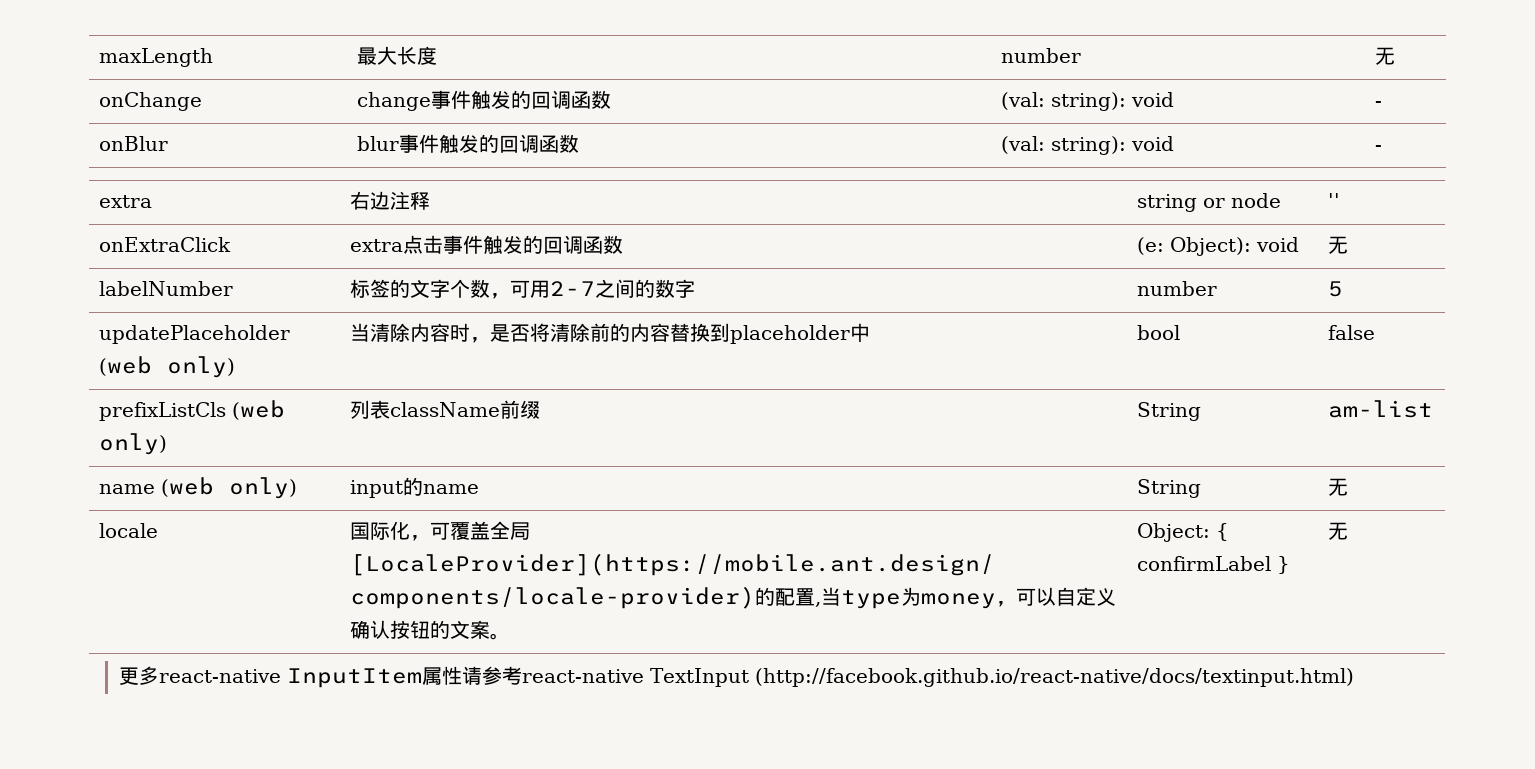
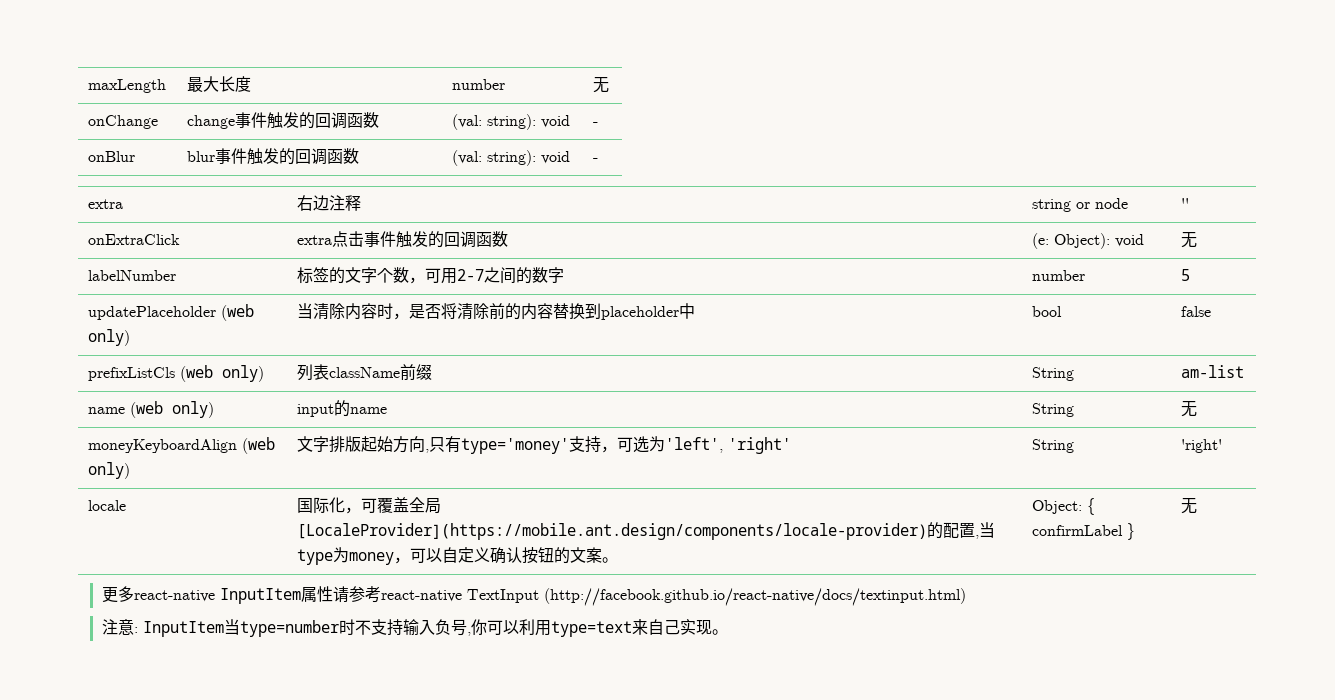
(1349, 487) none -> [88,437,276,454] [88,462,131,479] [297,436,792,454] [1032,439,1075,453] [1181,439,1223,453] // moneyKeyboardAlign (web only) | 文字排版起始方向,只有type='money'支持，可选为'left', 'right' | String | 'right'
(1354, 677) none -> [101,619,728,637] // 注意: InputItem当type=number时不支持输入负号,你可以利用type=text来自己实现。

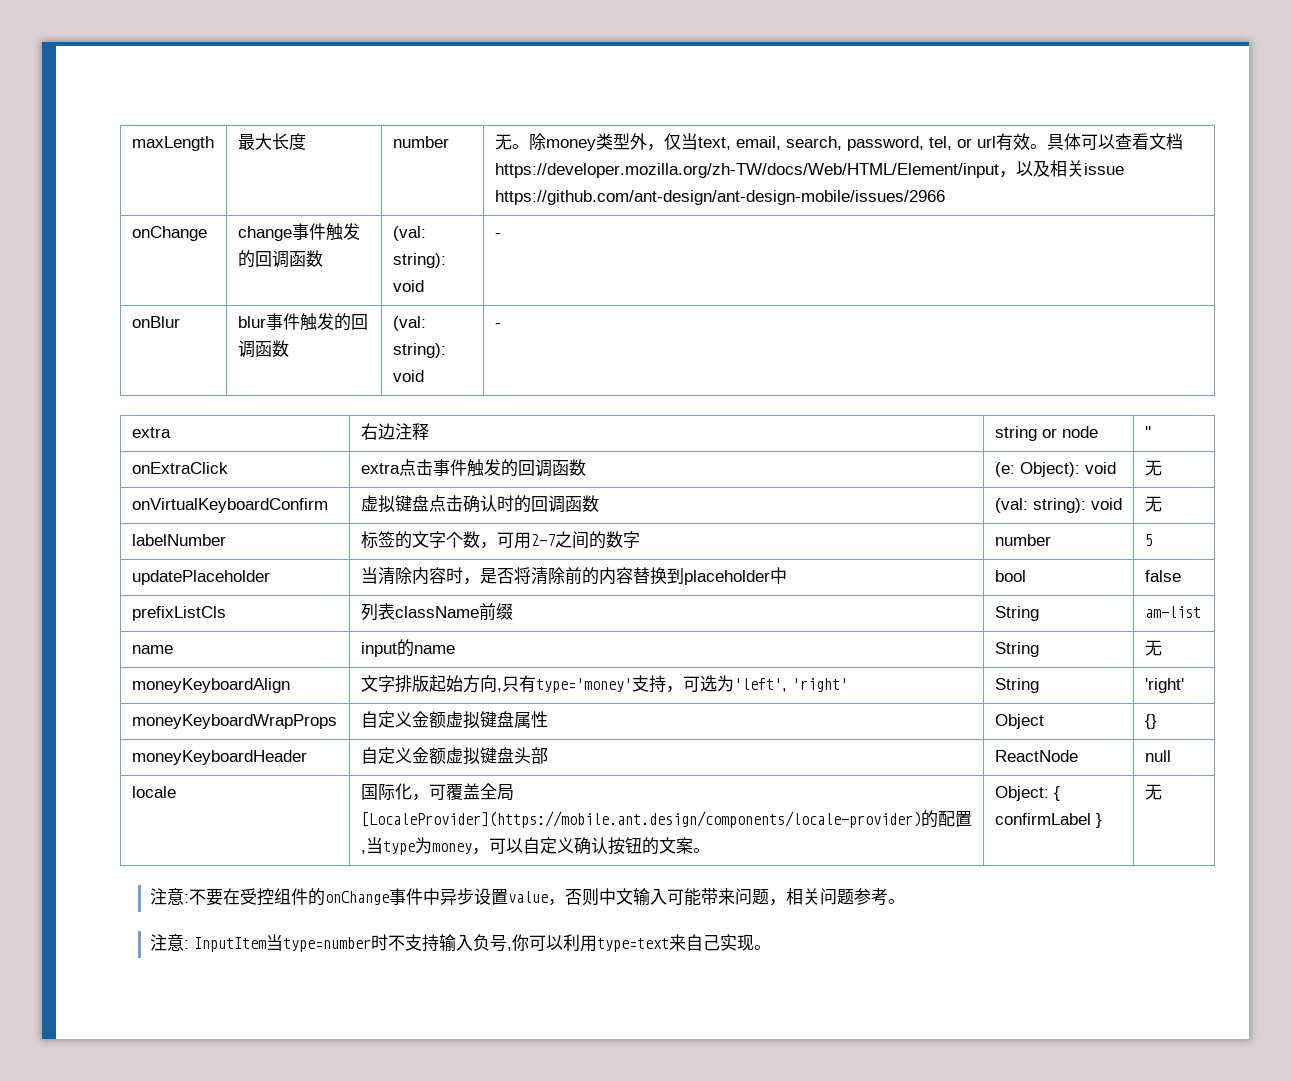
(610, 85) none -> [511,133,1183,151] [494,160,1124,178] [494,190,945,205] 。除money类型外，仅当text, email, search, password, tel, or url有效。具体可以查看文档https://developer.mozilla.org/zh-TW/docs/Web/HTML/Element/input，以及相关issue https://github.com/ant-design/ant-design-mobile/issues/2966
(1198, 240) none -> [131,498,328,513] [360,495,599,513] [994,498,1122,513] [1144,496,1162,512] // onVirtualKeyboardConfirm | 虚拟键盘点击确认时的回调函数 | (val: string): void | 无
[221,304,255,321] [88,329,131,346] (web only) -> (270, 577) none
[180,365,265,382] (web only) -> (226, 613) none
[130,401,215,418] (web only) -> (173, 649) none
[242,437,276,454] [88,462,131,479] (web only) -> (290, 685) none
(1223, 446) none -> [131,714,337,729] [360,711,548,729] [994,714,1044,729] [1144,714,1157,729] [131,750,307,765] [360,747,548,765] [994,750,1078,762] [1144,750,1171,762] // moneyKeyboardWrapProps | 自定义金额虚拟键盘属性 | Object | {} // moneyKeyboardHeader | 自定义金额虚拟键盘头部 | ReactNode | null
[101,586,966,606] 更多react-native InputItem属性请参考react-native TextInput (http://facebook.github.io/react-native/docs/textinput.html) -> [150,888,906,906] 注意:不要在受控组件的onChange事件中异步设置value，否则中文输入可能带来问题，相关问题参考。

